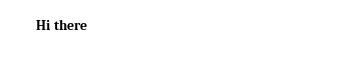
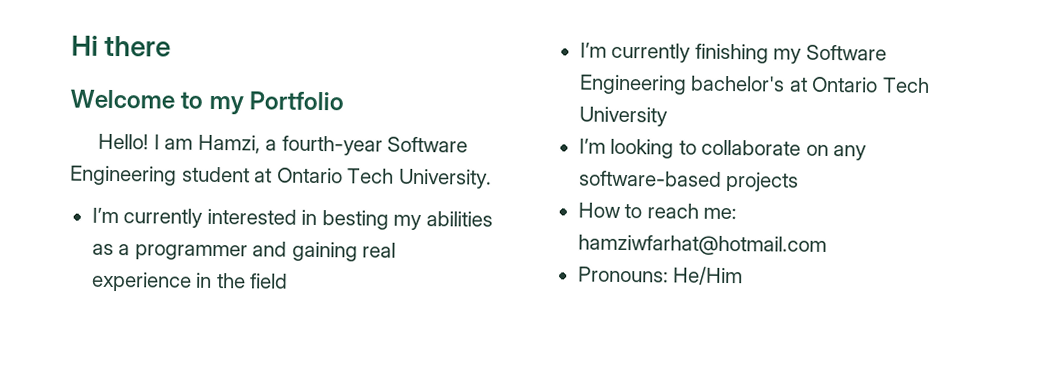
(87, 24) none -> [70,89,345,115] [98,133,469,156] [70,165,492,189] [91,207,493,231] [91,241,397,262] [90,271,289,292] [579,42,887,64] [578,74,930,95] [578,106,668,127] [578,138,868,161] [578,170,800,192] [577,202,738,220] [577,234,827,256] [577,266,744,286] // Welcome to my Portfolio // Hello! I am Hamzi, a fourth-year Software Engineering student at Ontario Tech University. // I’m currently interested in besting my abilities as a programmer and gaining real experience in the field // I’m currently finishing my Software Engineering bachelor's at Ontario Tech University // I’m looking to collaborate on any software-based projects // How to reach me: hamziwfarhat@hotmail.com // Pronouns: He/Him

